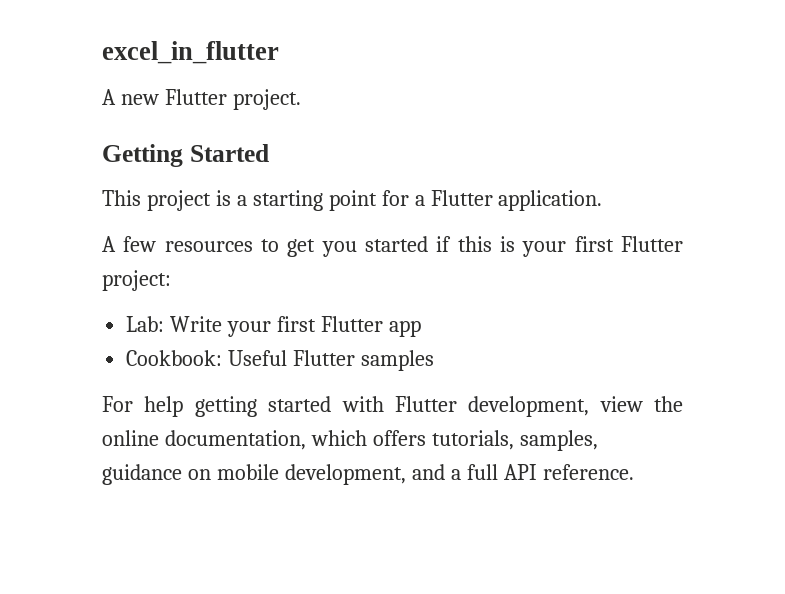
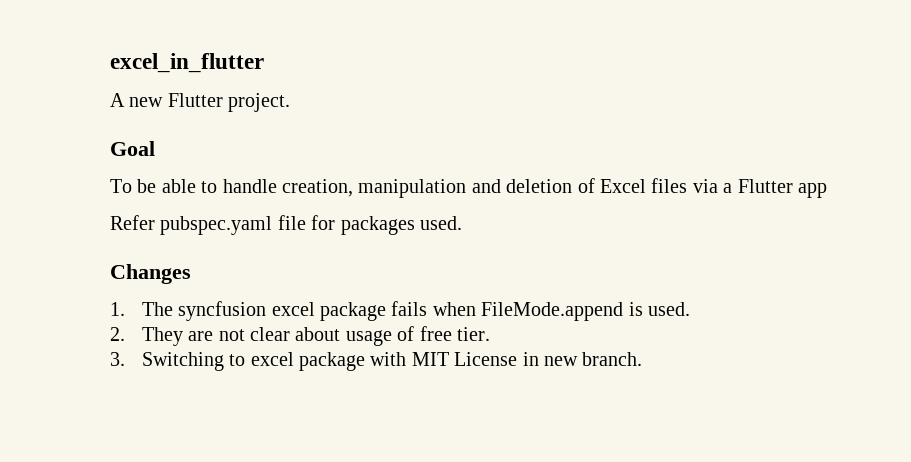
[102,144,269,167] [102,190,603,211] [102,236,683,257] [102,270,171,291] [126,316,421,337] [126,350,435,371] [102,396,683,417] [102,430,598,451] [102,464,634,485] Getting Started // This project is a starting point for a Flutter application. // A few resources to get you started if this is your first Flutter project: // Lab: Write your first Flutter app // Cookbook: Useful Flutter samples // For help getting started with Flutter development, view the online documentation, which offers tutorials, samples, guidance on mobile development, and a full API reference. -> [110,141,155,156] [110,178,827,198] [110,215,462,235] [110,264,191,284] [110,301,691,321] [110,326,491,346] [110,352,643,371] Goal // To be able to handle creation, manipulation and deletion of Excel files via a Flutter app // Refer pubspec.yaml file for packages used. // Changes // 1. The syncfusion excel package fails when FileMode.append is used. // 2. They are not clear about usage of free tier. // 3. Switching to excel package with MIT License in new branch.

